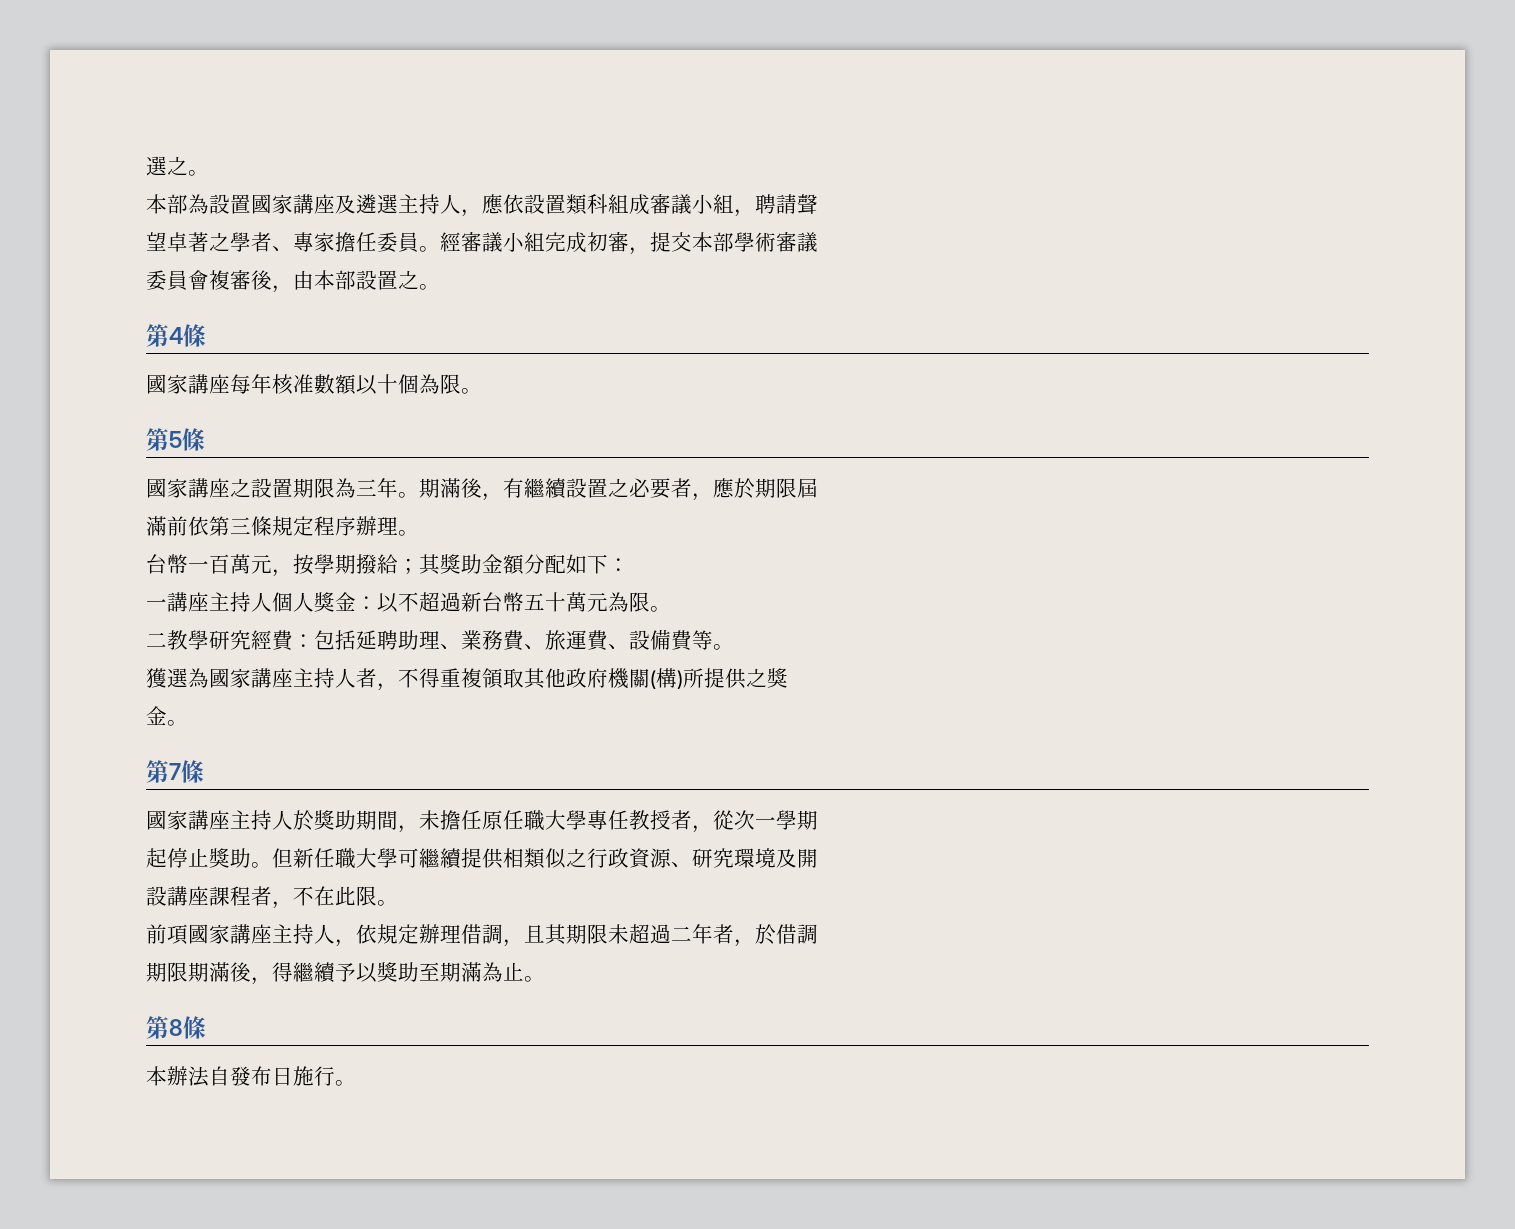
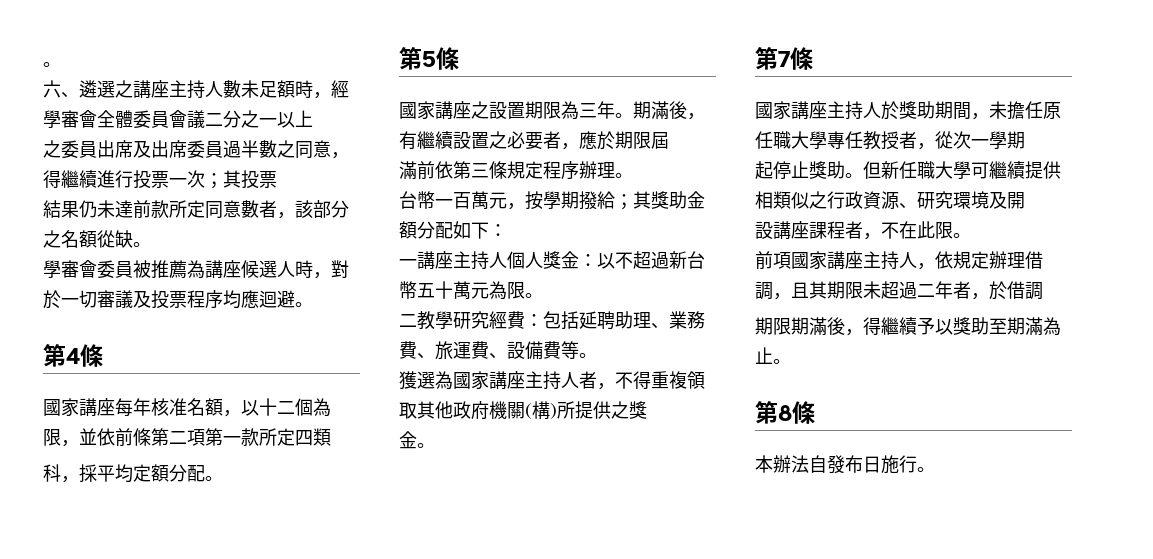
[146,156,209,176] [146,194,818,217] [146,232,818,255] [146,270,419,293] 選之。 // 本部為設置國家講座及遴選主持人，應依設置類科組成審議小組，聘請聲 // 望卓著之學者、專家擔任委員。經審議小組完成初審，提交本部學術審議 // 委員會複審後，由本部設置之 -> [43,62,61,67] [43,80,349,99] [43,110,313,128] [43,140,349,159] [43,170,277,189] [43,200,349,219] [43,230,151,248] [43,260,349,279] [43,290,295,309] 。 // 六、遴選之講座主持人數未足額時，經學審會全體委員會議二分之一以上 // 之委員出席及出席委員過半數之同意，得繼續進行投票一次；其投票 // 結果仍未達前款所定同意數者，該部分之名額從缺。 // 學審會委員被推薦為講座候選人時，對於一切審議及投票程序均應迴避
[314,374,461,395] 數額以十個為限 -> [187,398,331,417] [43,428,331,447] [43,464,205,483] 名額，以十二個為限，並依前條第二項第一款所定四類 // 科，採平均定額分配

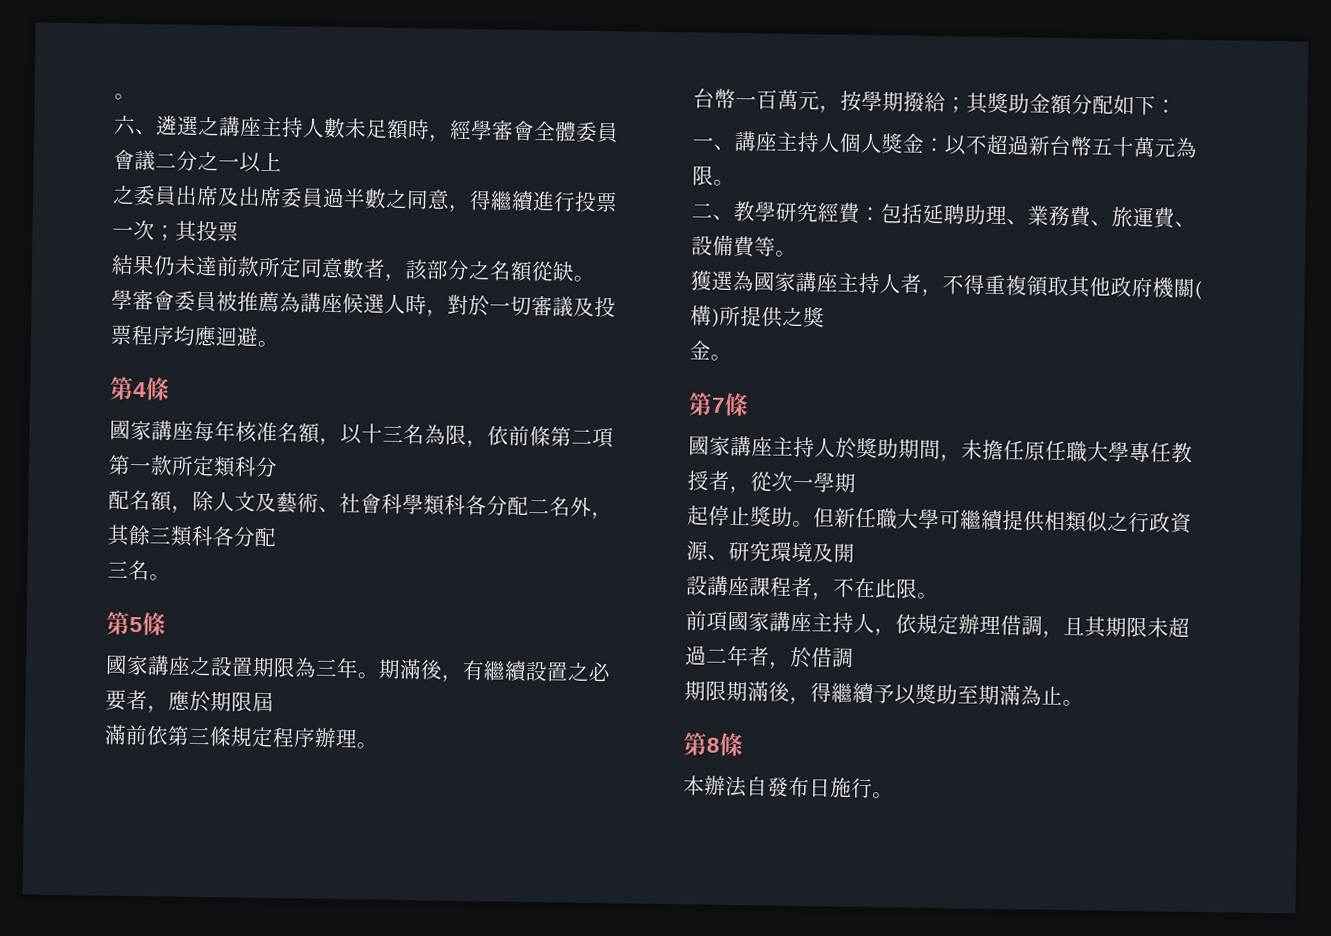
[277,398,331,417] [43,428,97,447] 二個為限，並 -> [382,424,488,449] 三名為限，
[295,428,331,446] [43,464,205,483] 四類 // 科，採平均定額分配 -> [213,456,278,478] [108,489,613,521] [107,524,277,548] [107,559,150,581] 類科分 // 配名額，除人文及藝術、社會科學類科各分配二名外，其餘三類科各分配 // 三名
(417, 263) none -> [713,144,735,152] 、
(417, 320) none -> [712,214,734,221] 、

